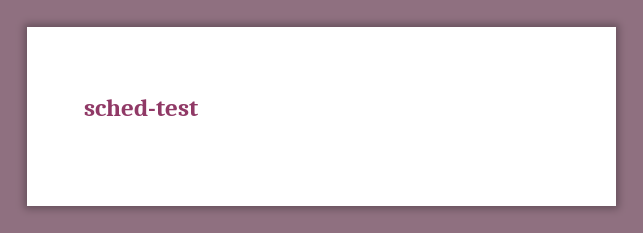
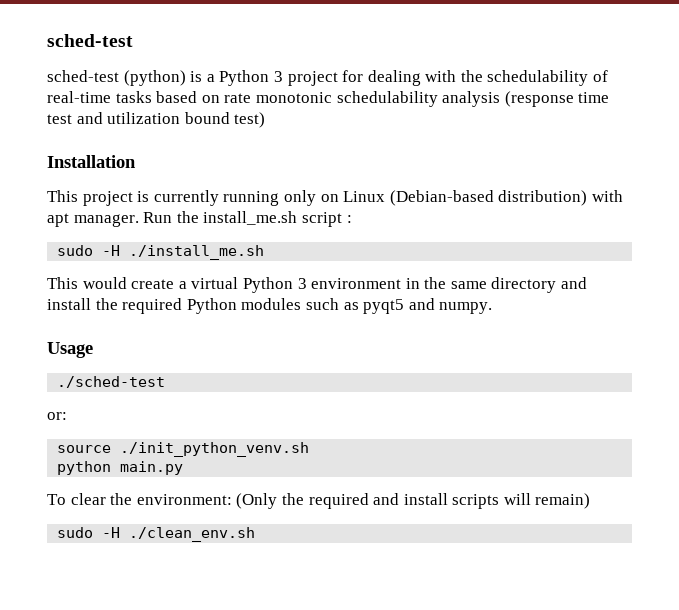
[84,99,199,116] sched-test -> [47,34,133,47] [47,70,609,86] [47,91,610,107] [47,112,266,128] [47,155,136,168] [47,190,623,206] [47,211,352,227] [57,245,265,260] [47,277,588,293] [47,298,493,314] [47,342,93,358] [57,376,166,388] [47,412,67,420] [57,442,310,457] [57,461,184,475] [47,493,591,509] [57,527,256,542] sched-test // sched-test (python) is a Python 3 project for dealing with the schedulability of real-time tasks based on rate monotonic schedulability analysis (response time test and utilization bound test) // Installation // This project is currently running only on Linux (Debian-based distribution) with apt manager. Run the install_me.sh script : // sudo -H ./install_me.sh // This would create a virtual Python 3 environment in the same directory and install the required Python modules such as pyqt5 and numpy. // Usage // ./sched-test // or: // source ./init_python_venv.sh // python main.py // To clear the environment: (Only the required and install scripts will remain) // sudo -H ./clean_env.sh

